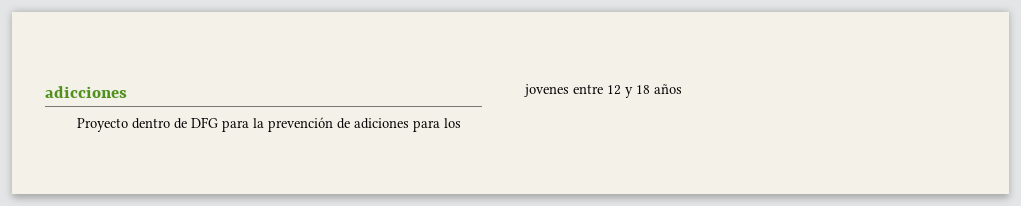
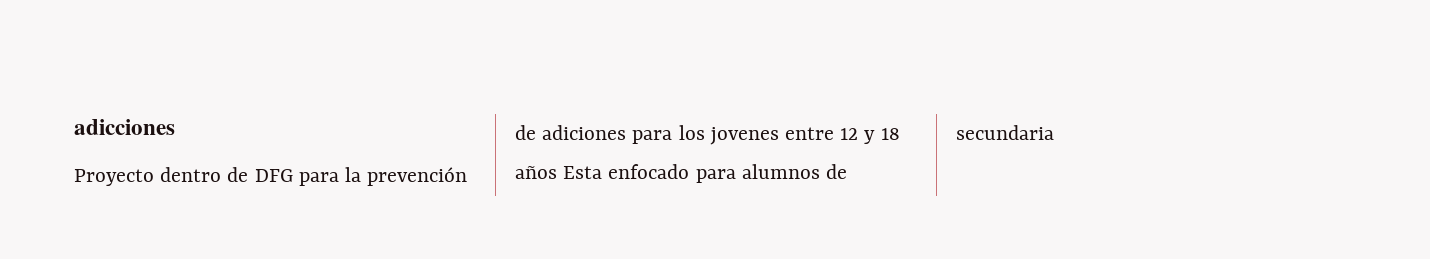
(682, 89) none -> [563,164,848,183] [956,125,1054,140] Esta enfocado para alumnos de secundaria

